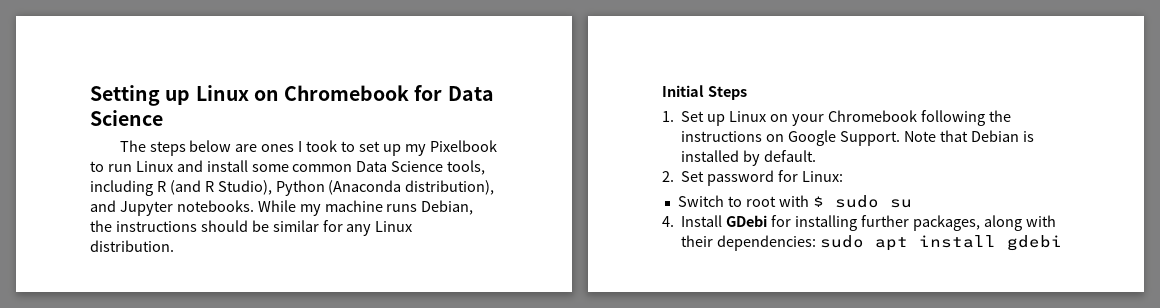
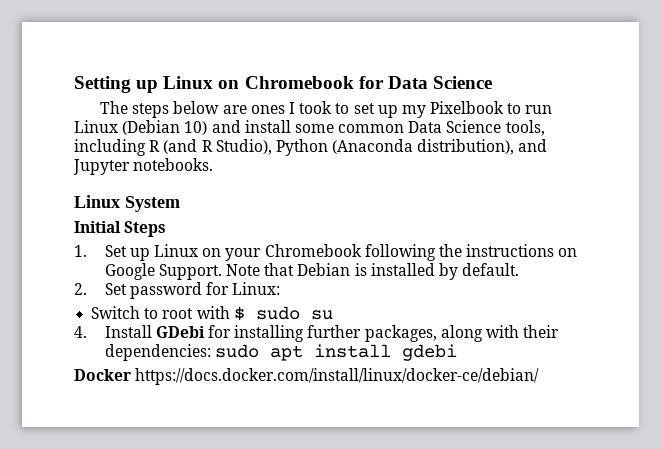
(173, 166) none -> [122,120,208,135] (Debian 10)
[257,200,474,216] [90,220,413,236] [90,240,174,252] While my machine runs Debian, the instructions should be similar for any Linux distribution. -> [74,195,180,212] // Linux System
(1063, 243) none -> [74,368,540,385] // Docker https://docs.docker.com/install/linux/docker-ce/debian/

